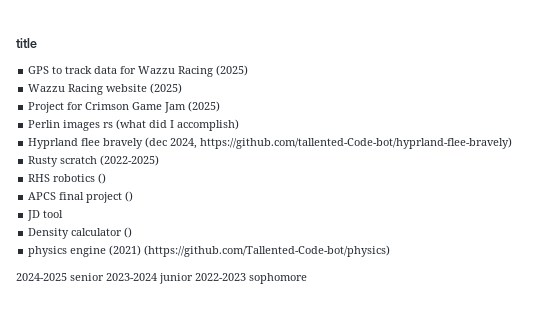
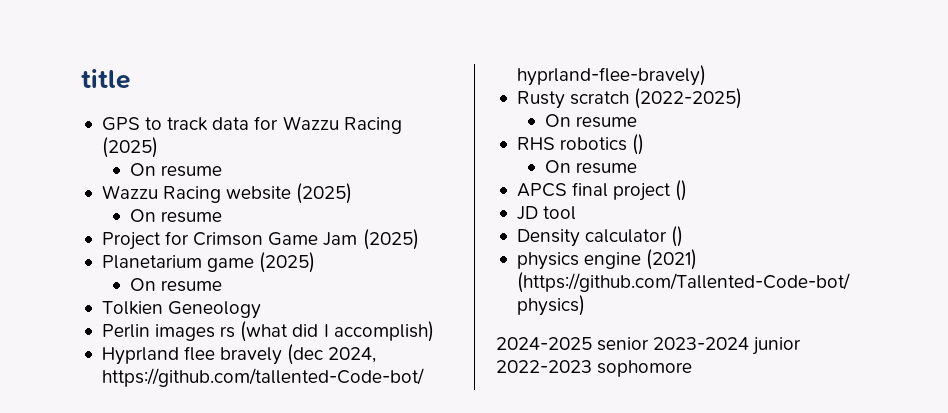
(249, 70) none -> [129,163,222,177] // On resume
(183, 88) none -> [129,209,222,223] // On resume
(221, 106) none -> [101,252,316,273] [129,278,222,292] [101,301,262,319] // Planetarium game (2025) // On resume // Tolkien Geneology
(160, 160) none -> [544,114,637,128] // On resume
(107, 178) none -> [544,160,637,174] // On resume

